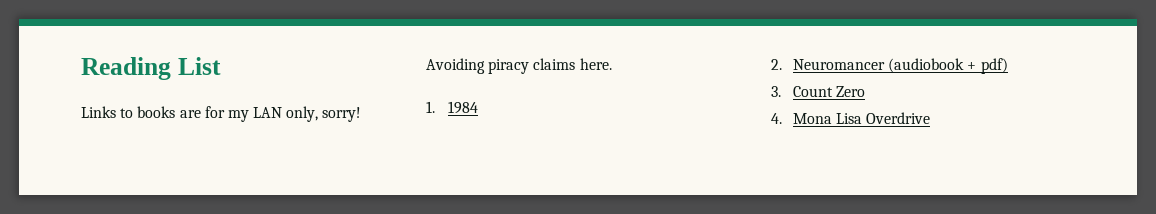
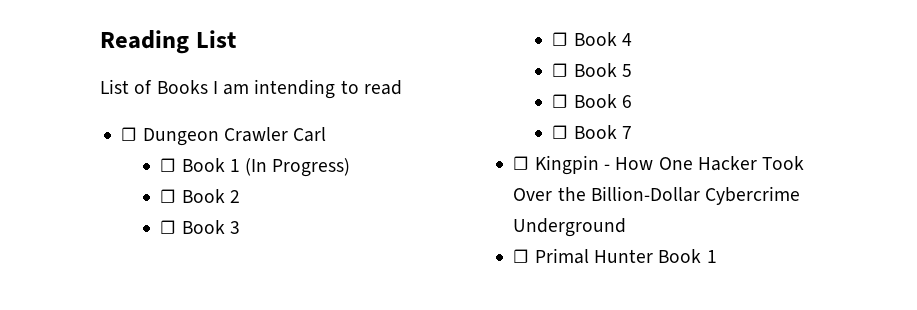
[81,106,362,122] [426,58,612,74] [426,101,478,114] [771,58,1008,74] [771,86,866,97] [771,112,931,124] Links to books are for my LAN only, sorry! Avoiding piracy claims here. // 1. 1984 // 2. Neuromancer (audiobook + pdf) // 3. Count Zero // 4. Mona Lisa Overdrive -> [100,79,402,99] [121,127,327,146] [160,158,351,177] [160,189,240,203] [160,220,240,234] [552,32,632,46] [552,63,632,77] [552,94,632,108] [552,125,632,139] [513,155,805,175] [513,186,801,205] [513,218,627,237] [513,248,717,264] List of Books I am intending to read // ☐ Dungeon Crawler Carl // ☐ Book 1 (In Progress) // ☐ Book 2 // ☐ Book 3 // ☐ Book 4 // ☐ Book 5 // ☐ Book 6 // ☐ Book 7 // ☐ Kingpin - How One Hacker Took Over the Billion-Dollar Cybercrime Underground // ☐ Primal Hunter Book 1

